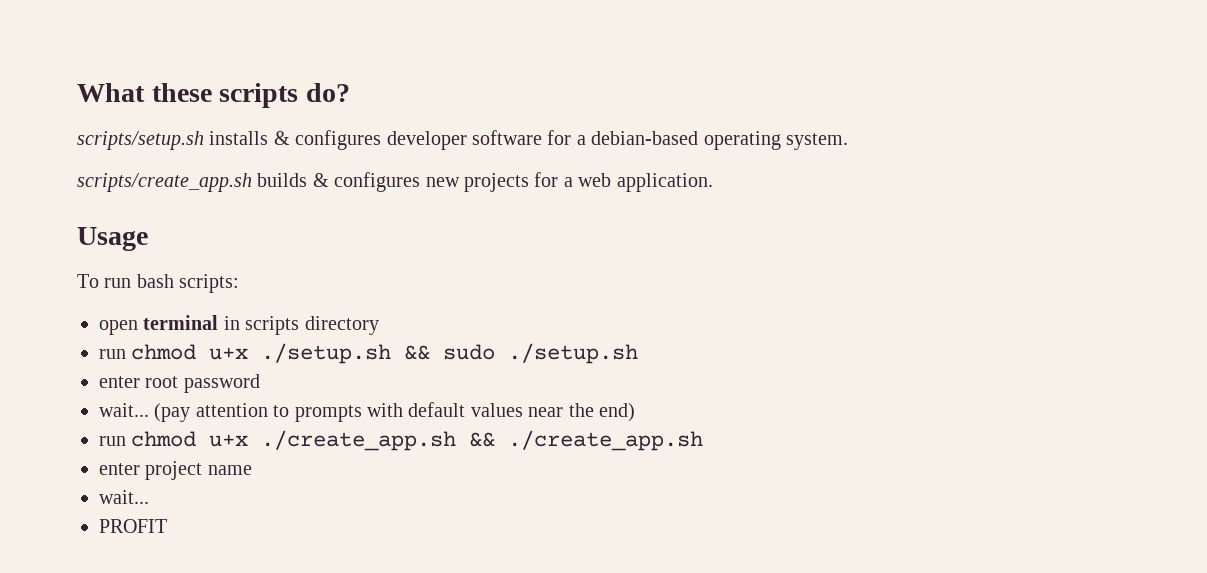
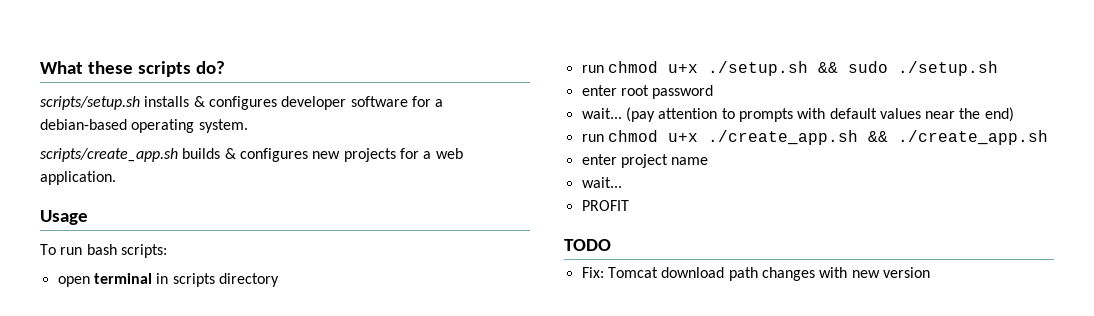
(167, 526) none -> [564,239,611,251] [581,267,930,281] // TODO // Fix: Tomcat download path changes with new version

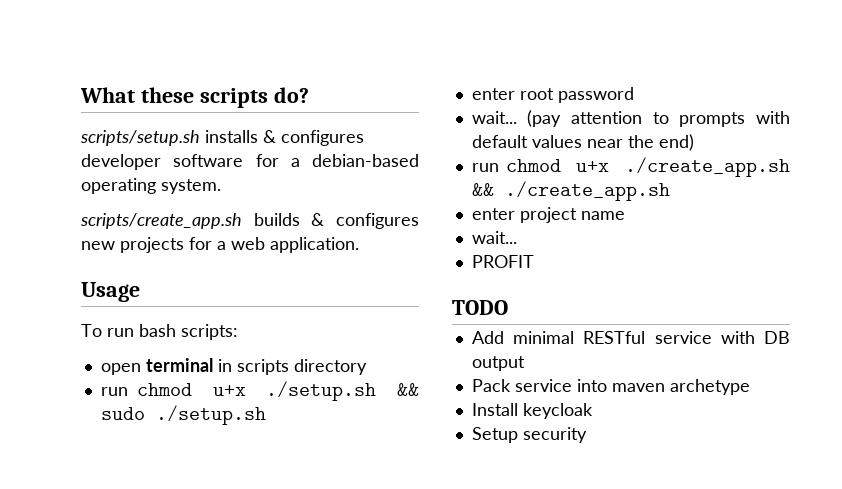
[581,267,930,281] Fix: Tomcat download path changes with new version -> [471,331,790,344] [471,356,525,371] [471,379,750,395] [471,403,593,419] [471,427,587,443] Add minimal RESTful service with DB output // Pack service into maven archetype // Install keycloak // Setup security

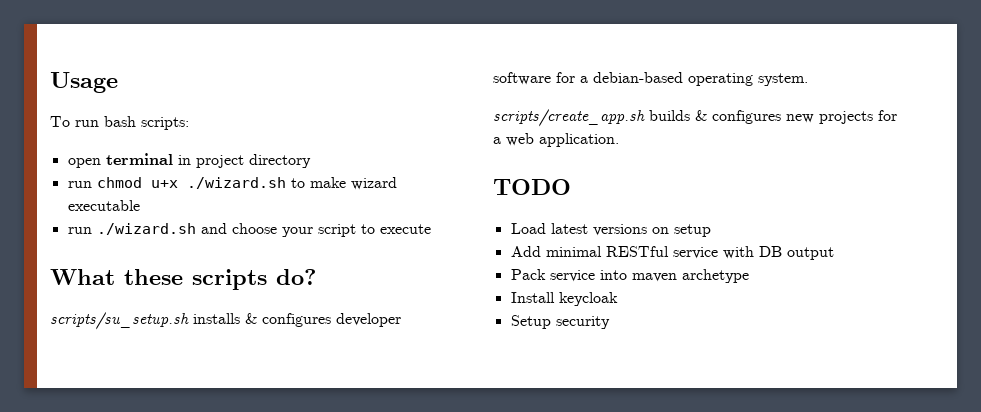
(80, 95) none -> [50,72,118,93] [50,116,189,130] [67,153,311,168] [67,177,397,190] [67,200,140,211] [67,223,431,237] Usage // To run bash scripts: // open terminal in project directory // run chmod u+x ./wizard.sh to make wizard executable // run ./wizard.sh and choose your script to execute //
[80,130,200,146] scripts/setup.sh -> [50,312,189,330] scripts/su_setup.sh
[81,282,140,302] [81,324,238,340] [100,358,367,375] [100,381,419,401] [100,405,266,425] [471,87,634,103] [471,110,790,127] [471,134,694,151] [471,157,790,177] [471,181,670,201] [471,207,625,223] [471,231,517,244] [471,255,534,268] [452,300,508,315] Usage // To run bash scripts: // open terminal in scripts directory // run chmod u+x ./setup.sh && sudo ./setup.sh // enter root password // wait... (pay attention to prompts with default values near the end) // run chmod u+x ./create_app.sh && ./create_app.sh // enter project name // wait... // PROFIT // TODO -> [493,179,571,195] [510,223,711,237] TODO // Load latest versions on setup

